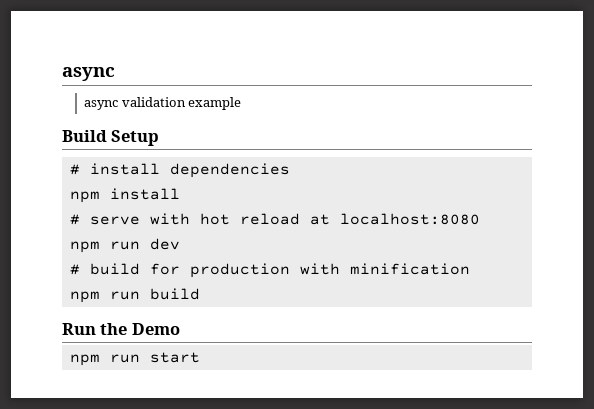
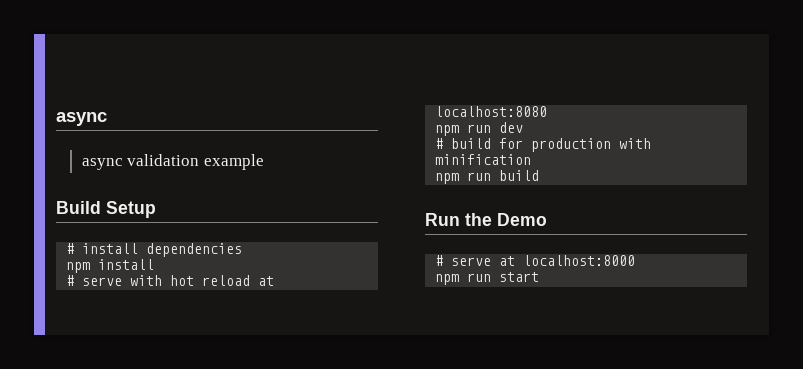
(180, 329) none -> [435,255,636,266] // # serve at localhost:8000

